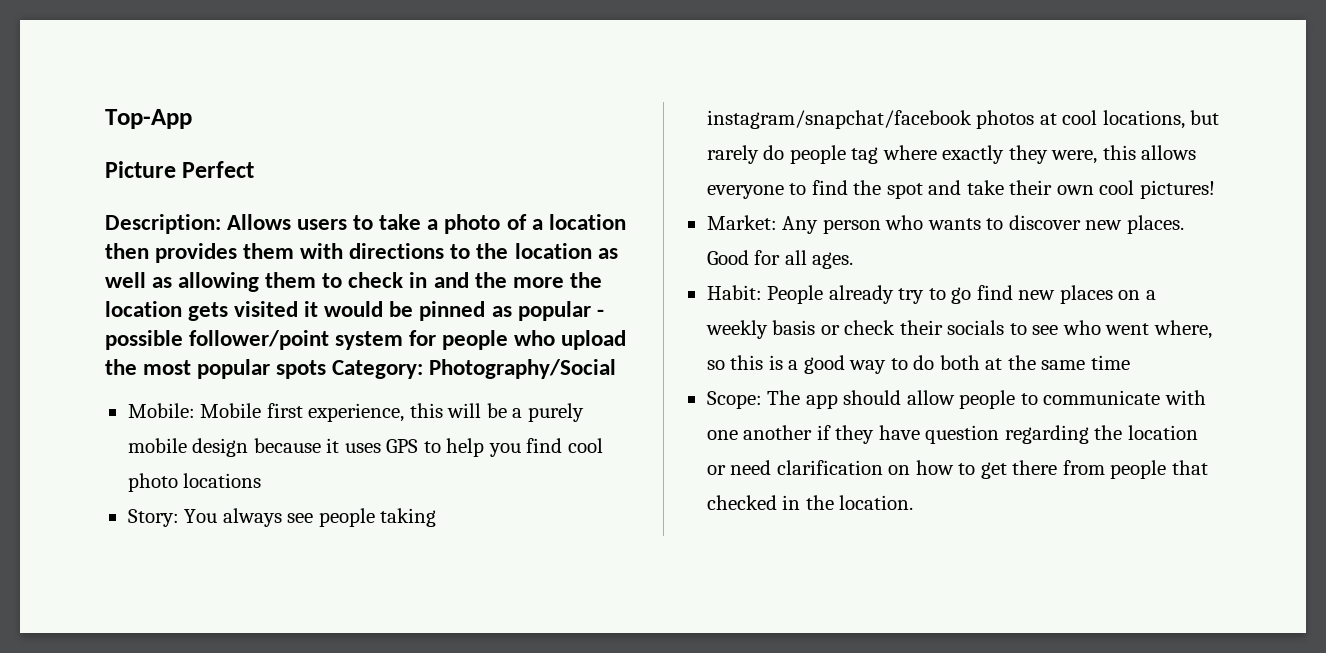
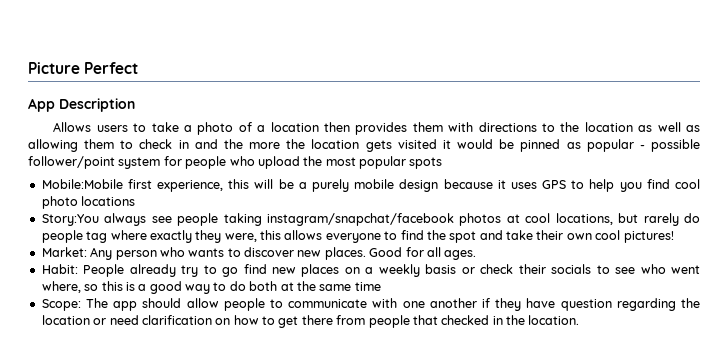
[105,109,192,129] Top-App // -> (28, 68) none
[105,214,221,234] Description: -> [28,98,135,112] App Description //
[332,359,617,379] [127,403,262,418] Category: Photography/Social // Mobile: Mobile -> [41,179,123,189] // Mobile:Mobile
[127,509,218,527] Story: You -> [41,214,99,226] Story:You

